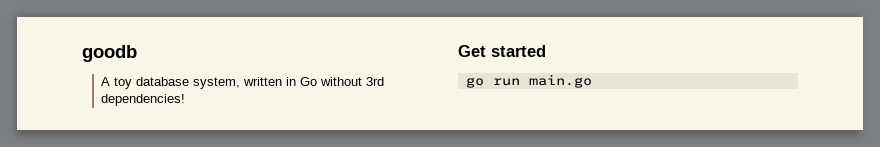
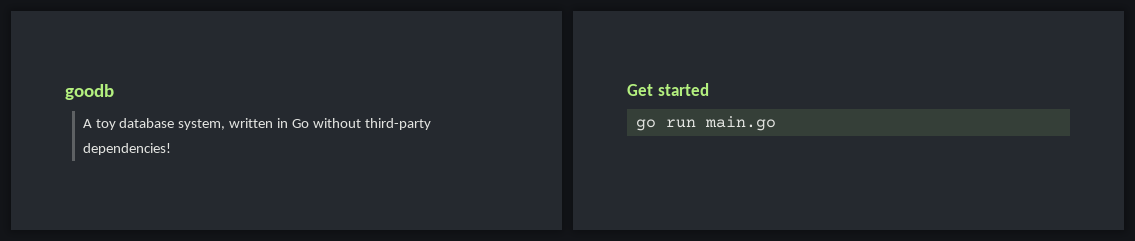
[366,77,385,86] 3rd -> [364,118,431,130] third-party

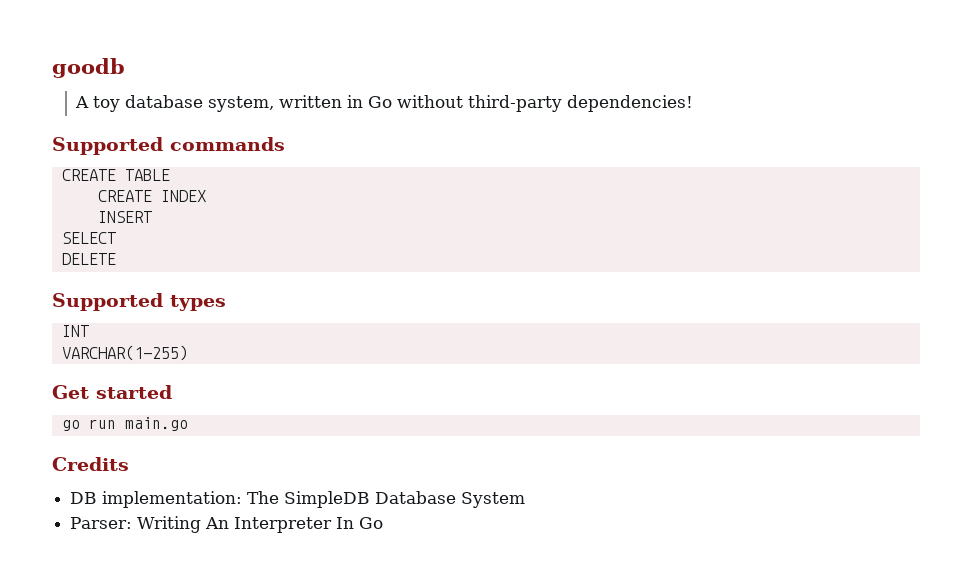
(171, 149) none -> [52,137,285,155] [61,169,170,181] [97,190,206,202] [97,211,152,223] [61,232,116,244] [61,253,116,265] [52,293,226,311] [61,325,89,337] [61,345,188,361] // Supported commands // CREATE TABLE // CREATE INDEX // INSERT // SELECT // DELETE // Supported types // INT // VARCHAR(1-255)
(776, 123) none -> [52,457,129,471] [70,491,526,508] [70,516,384,533] // Credits // DB implementation: The SimpleDB Database System // Parser: Writing An Interpreter In Go

